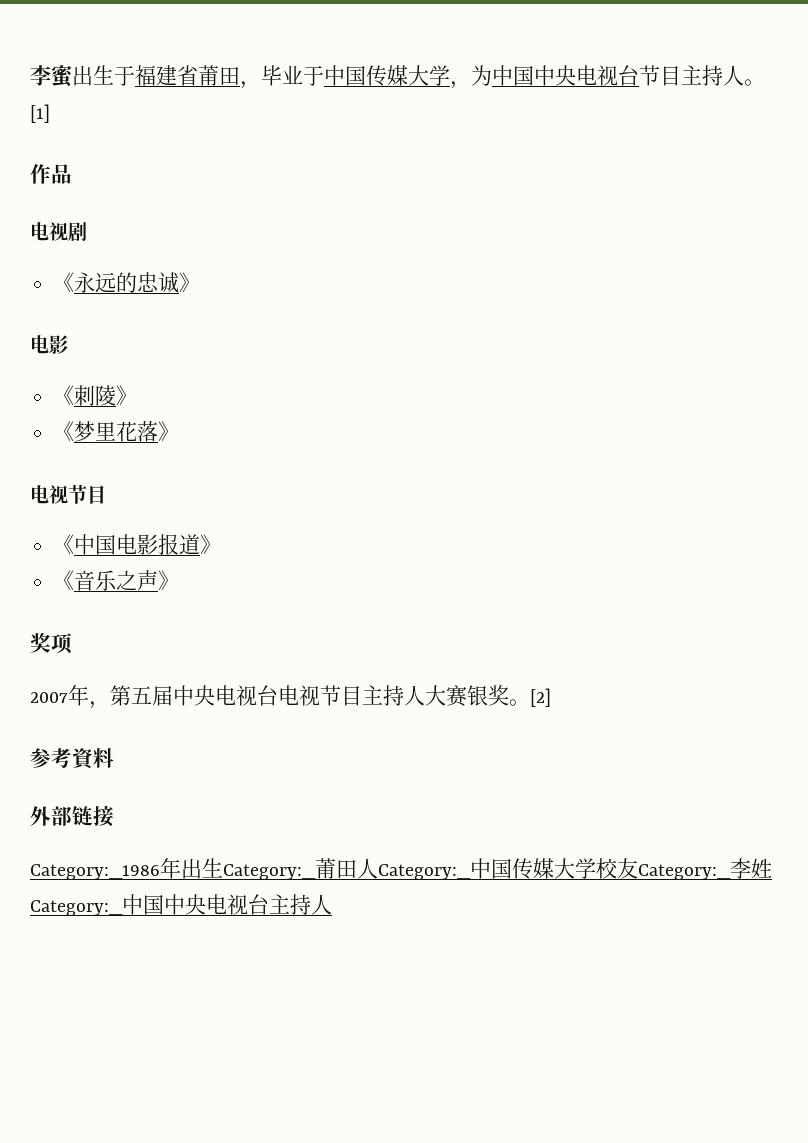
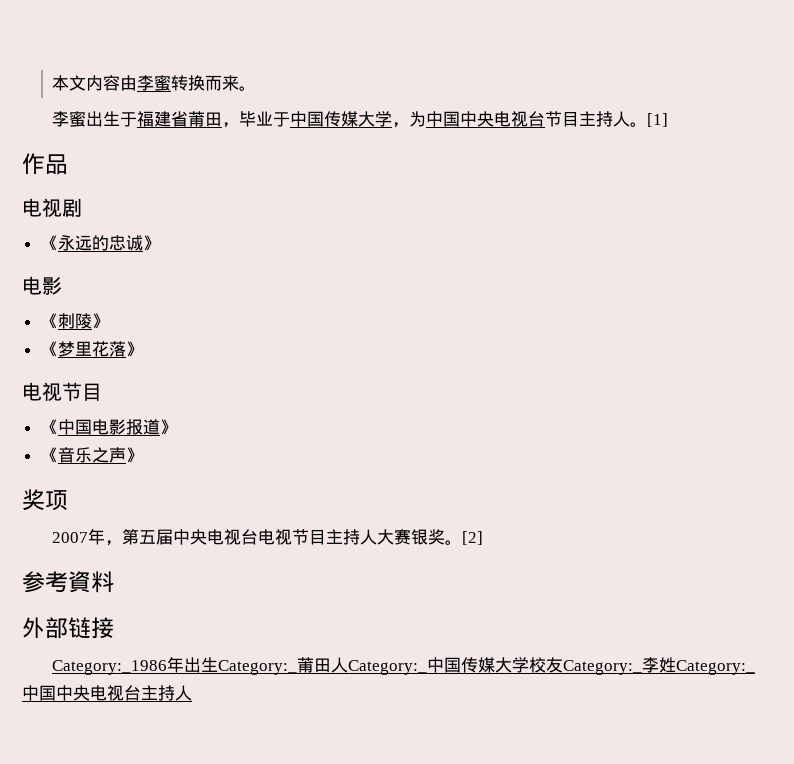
(30, 75) none -> [52,75,257,91] 本文内容由李蜜转换而来。 //

